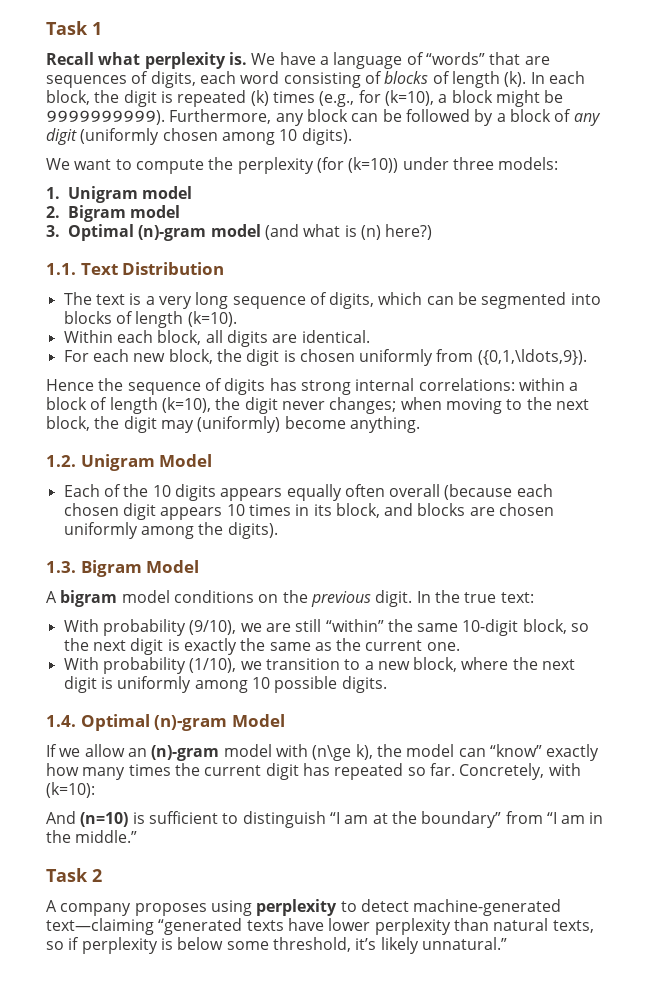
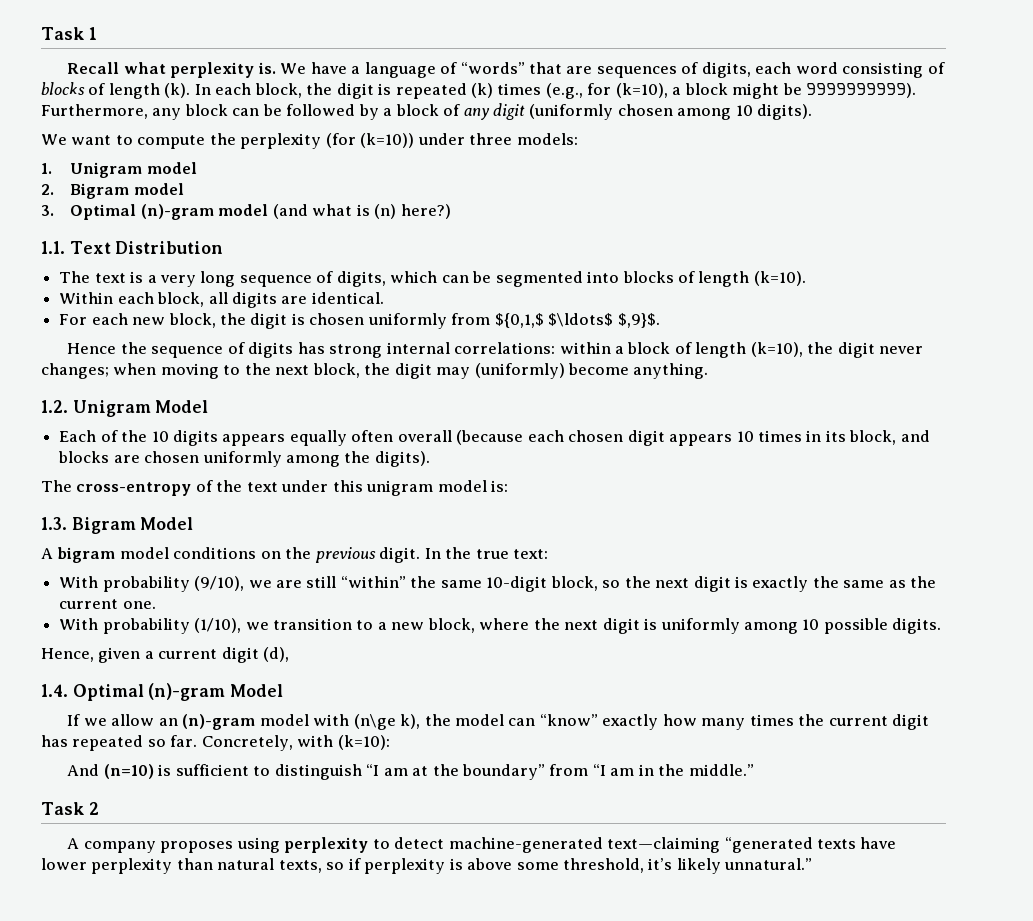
[477,349,587,365] ({0,1,\ldots,9}). -> [494,313,660,328] ${0,1,$ $\ldots$ $,9}$.
(278, 530) none -> [41,480,509,496] // The cross-entropy of the text under this unigram model is:
(387, 684) none -> [41,647,290,663] // Hence, given a current digit (d),
[177,937,224,950] below -> [467,858,513,870] above

